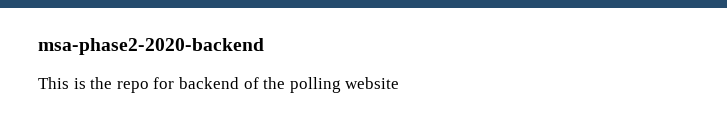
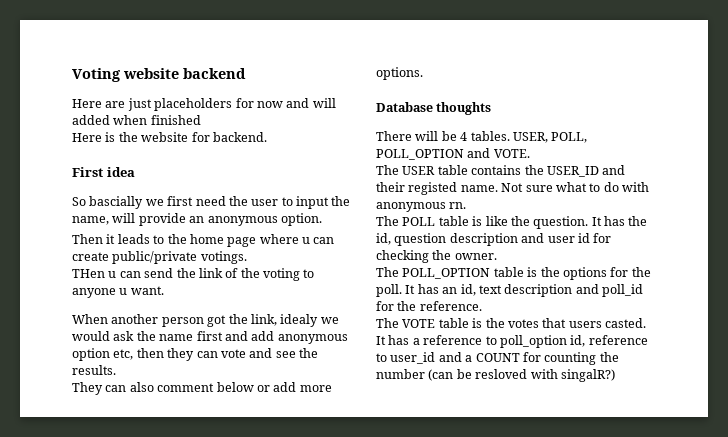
[38,38,264,55] [38,77,400,93] msa-phase2-2020-backend // This is the repo for backend of the polling website -> [72,68,246,82] [72,98,336,111] [72,115,201,125] [72,132,267,142] [72,167,135,177] [72,196,351,209] [72,213,322,226] [72,234,335,247] [72,251,247,264] [72,268,315,281] [72,286,164,298] [72,314,339,327] [72,331,348,344] [72,348,318,361] [72,365,116,375] [72,382,332,395] [376,67,423,80] [376,102,492,115] [376,131,588,143] [376,148,530,160] [376,165,626,177] [376,182,649,195] [376,202,467,212] [376,216,648,229] [376,233,612,246] [376,250,497,263] [376,267,651,280] [376,284,643,297] [376,301,482,311] [376,318,646,328] [376,335,648,348] [376,352,619,365] [376,369,615,382] Voting website backend // Here are just placeholders for now and will added when finished // Here is the website for backend. // First idea // So bascially we first need the user to input the name, will provide an anonymous option. // Then it leads to the home page where u can create public/private votings. // THen u can send the link of the voting to anyone u want. // When another person got the link, idealy we would ask the name first and add anonymous option etc, then they can vote and see the results. // They can also comment below or add more options. // Database thoughts // There will be 4 tables. USER, POLL, POLL_OPTION and VOTE. // The USER table contains the USER_ID and their registed name. Not sure what to do with anonymous rn. // The POLL table is like the question. It has the id, question description and user id for checking the owner. // The POLL_OPTION table is the options for the poll. It has an id, text description and poll_id for the reference. // The VOTE table is the votes that users casted. It has a reference to poll_option id, reference to user_id and a COUNT for counting the number (can be resloved with singalR?)

